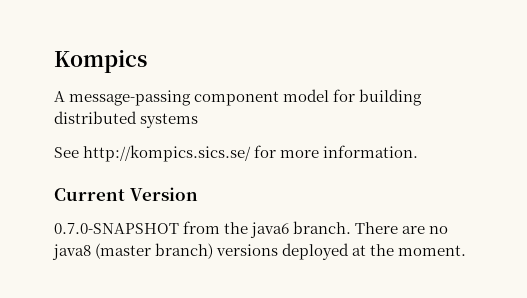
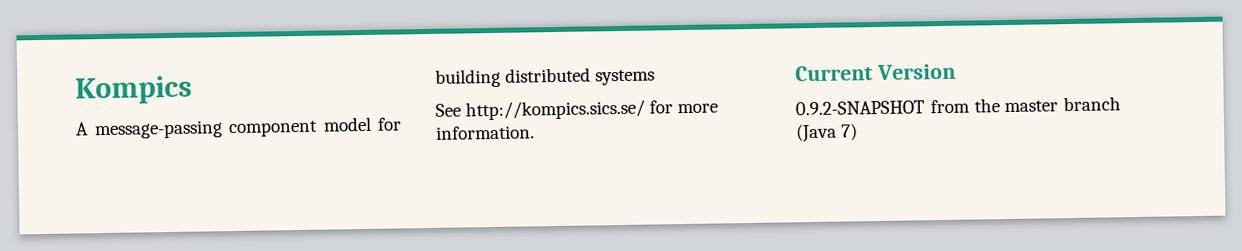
[54,223,179,234] 0.7.0-SNAPSHOT -> [795,100,925,116] 0.9.2-SNAPSHOT
[250,221,449,238] [52,243,467,260] java6 branch. There are no java8 (master branch) versions deployed at the moment. -> [1004,96,1121,113] [796,123,859,143] master branch (Java 7)

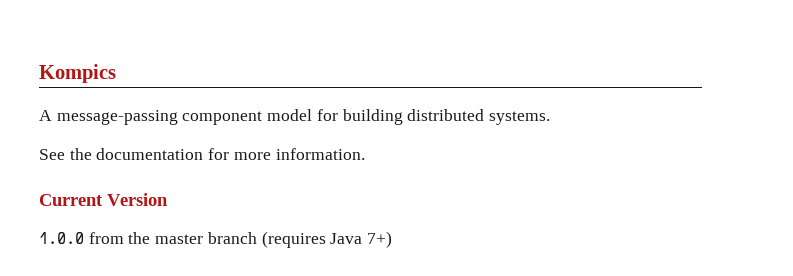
[595,69,656,86] systems -> [489,111,551,125] systems.
[465,99,646,121] http://kompics.sics.se/ -> [69,148,204,160] the documentation
[795,100,925,116] 0.9.2-SNAPSHOT -> [39,232,84,244] 1.0.0
[796,123,859,143] (Java 7) -> [261,231,393,248] (requires Java 7+)

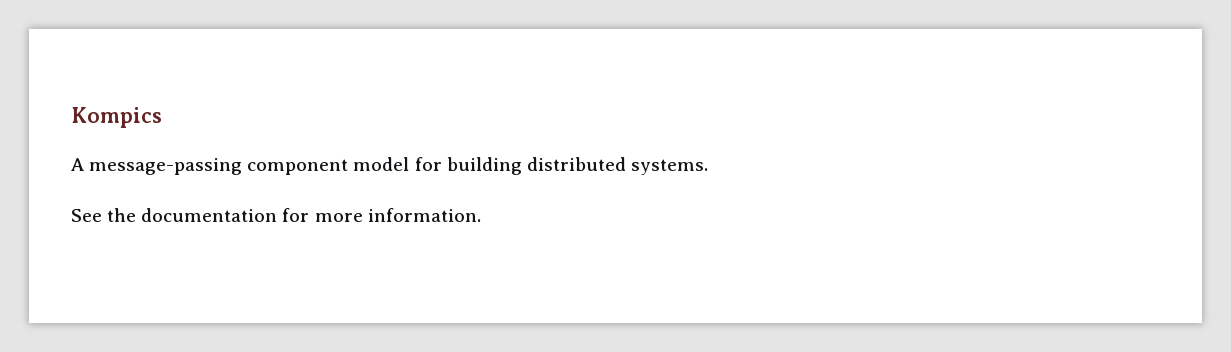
[39,193,168,206] [39,231,393,248] // Current Version // 1.0.0 from the master branch (requires Java 7+) -> (481, 215) none

